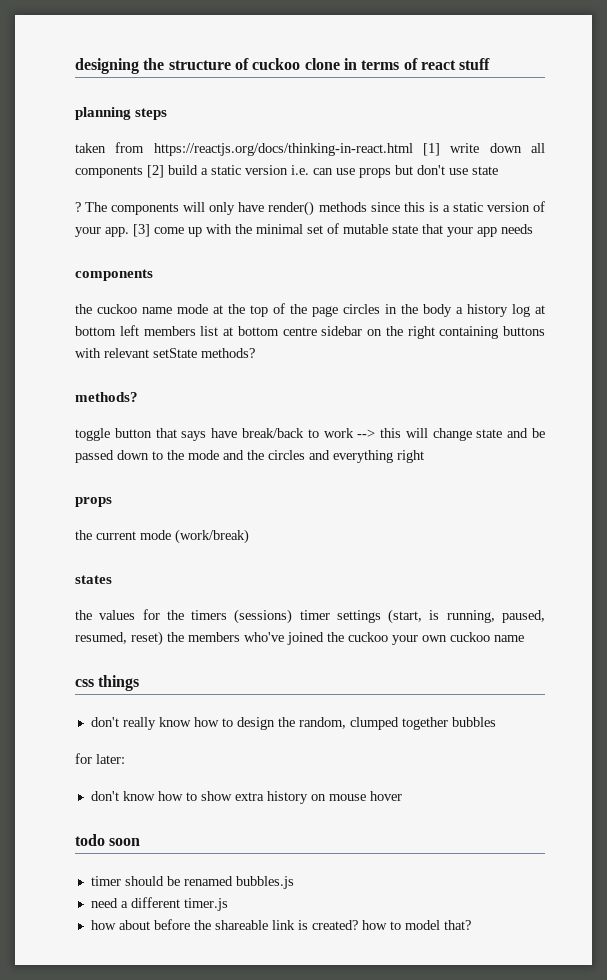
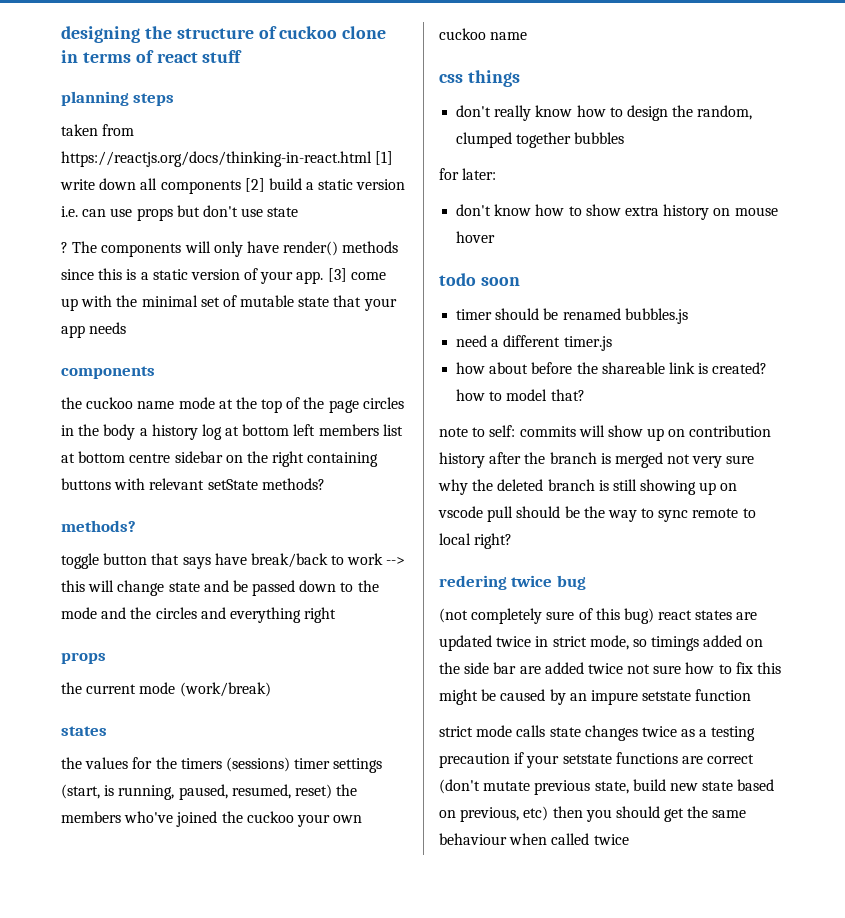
(471, 925) none -> [439,425,772,441] [439,452,755,468] [438,479,738,495] [438,506,756,522] [439,533,513,549] [439,575,586,590] [439,608,758,624] [439,635,764,651] [439,662,782,674] [439,689,752,705] [439,725,756,741] [439,752,755,768] [439,779,775,795] [439,806,747,822] [439,833,629,845] // note to self: commits will show up on contribution history after the branch is merged not very sure why the deleted branch is still showing up on vscode pull should be the way to sync remote to local right? // redering twice bug // (not completely sure of this bug) react states are updated twice in strict mode, so timings added on the side bar are added twice not sure how to fix this might be caused by an impure setstate function // strict mode calls state changes twice as a testing precaution if your setstate functions are correct (don't mutate previous state, build new state based on previous, etc) then you should get the same behaviour when called twice

